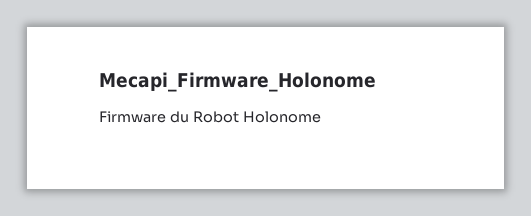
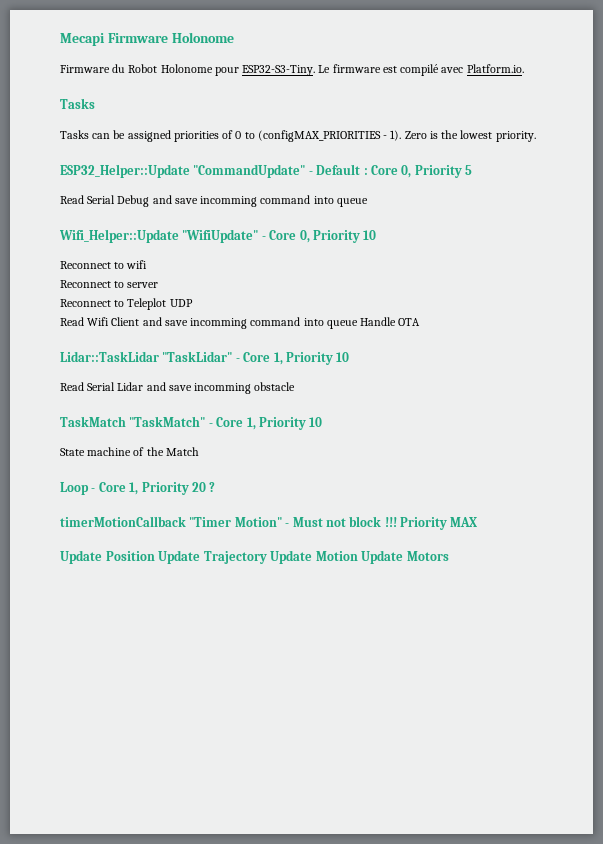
[99,72,376,92] Mecapi_Firmware_Holonome -> [60,32,234,46] Mecapi Firmware Holonome
(321, 117) none -> [214,64,524,76] [60,98,95,109] [60,130,536,142] [60,164,472,178] [60,195,368,207] [59,229,377,243] [60,260,148,269] [60,280,159,288] [60,298,193,310] [60,317,421,329] [60,351,350,365] [60,382,296,394] [60,416,323,430] [60,447,199,456] [60,482,216,495] [60,516,478,530] [60,550,449,564] pour ESP32-S3-Tiny. Le firmware est compilé avec Platform.io. // Tasks // Tasks can be assigned priorities of 0 to (configMAX_PRIORITIES - 1). Zero is the lowest priority. // ESP32_Helper::Update "CommandUpdate" - Default : Core 0, Priority 5 // Read Serial Debug and save incomming command into queue // Wifi_Helper::Update "WifiUpdate" - Core 0, Priority 10 // Reconnect to wifi // Reconnect to server // Reconnect to Teleplot UDP // Read Wifi Client and save incomming command into queue Handle OTA // Lidar::TaskLidar "TaskLidar" - Core 1, Priority 10 // Read Serial Lidar and save incomming obstacle // TaskMatch "TaskMatch" - Core 1, Priority 10 // State machine of the Match // Loop - Core 1, Priority 20 ? // timerMotionCallback "Timer Motion" - Must not block !!! Priority MAX // Update Position Update Trajectory Update Motion Update Motors

